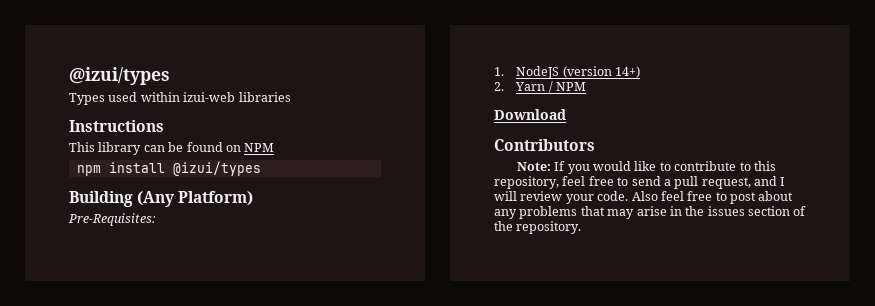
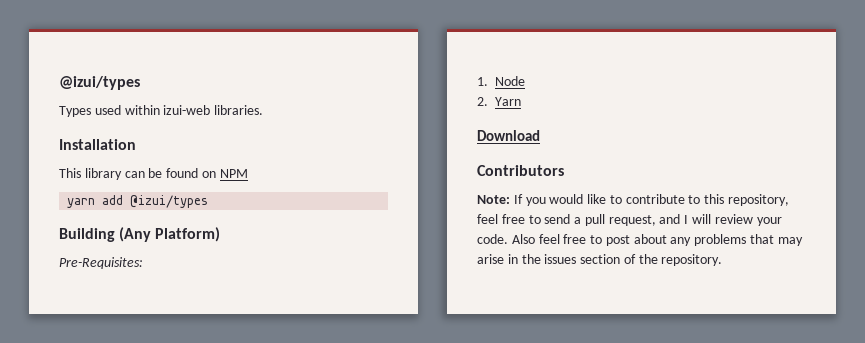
[238,92,291,102] [69,120,164,132] libraries // Instructions -> [214,105,264,115] [59,139,136,150] libraries. // Installation
[76,162,165,176] npm install -> [67,195,124,208] yarn add
[516,66,641,79] NodeJS (version 14+) -> [495,76,526,86] Node
[548,81,587,93] / NPM -> (522, 101) none

